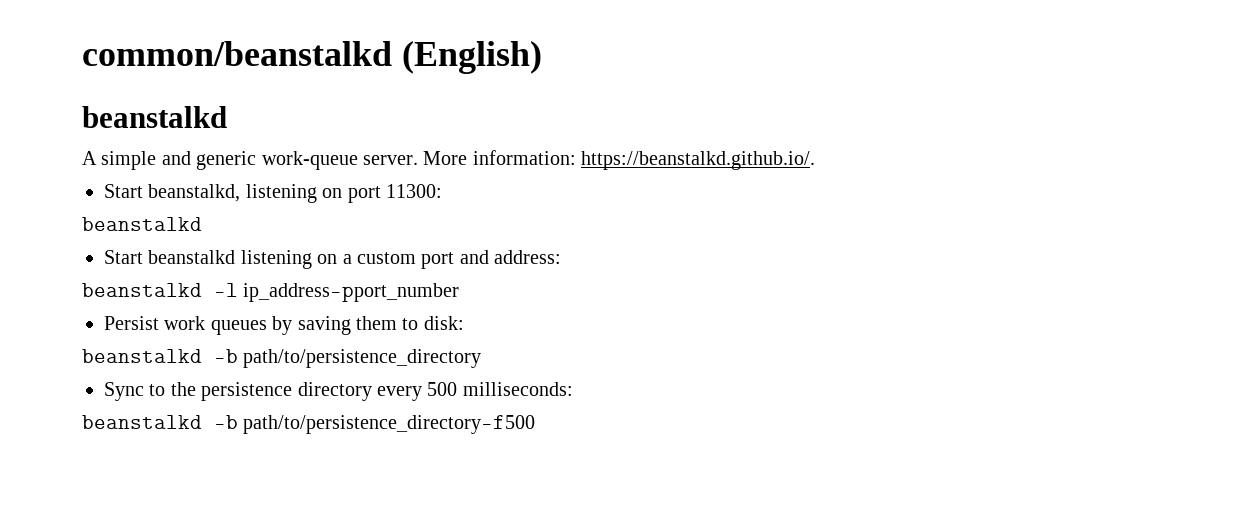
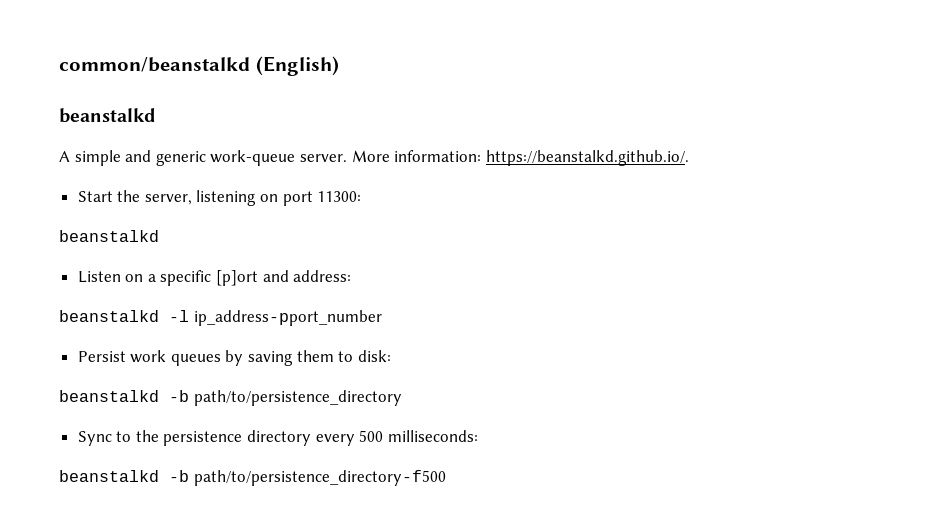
[148,184,241,202] beanstalkd, -> [117,190,192,205] the server,
[104,250,455,269] Start beanstalkd listening on a custom port -> [77,270,259,286] Listen on a specific [p]ort

